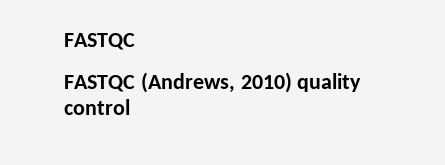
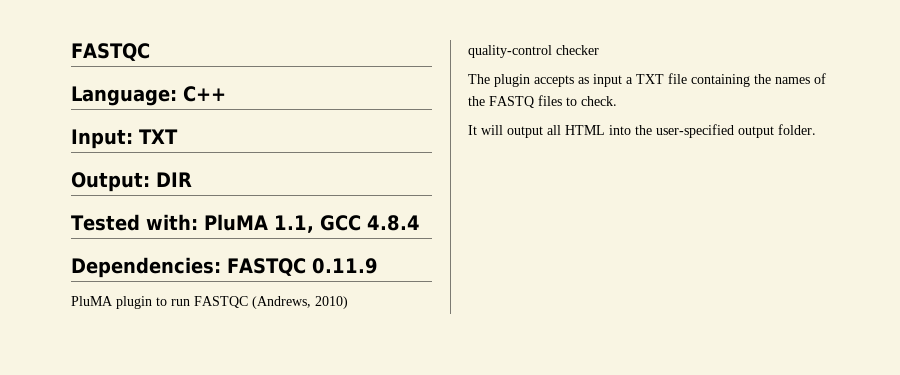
[64,72,362,93] [64,99,130,115] FASTQC (Andrews, 2010) quality control -> [71,86,226,106] [71,129,178,149] [71,172,192,192] [71,214,420,233] [71,257,378,278] [71,296,348,309] [468,45,599,58] [468,73,826,87] [468,95,617,108] [468,124,816,138] Language: C++ // Input: TXT // Output: DIR // Tested with: PluMA 1.1, GCC 4.8.4 // Dependencies: FASTQC 0.11.9 // PluMA plugin to run FASTQC (Andrews, 2010) quality-control checker // The plugin accepts as input a TXT file containing the names of the FASTQ files to check. // It will output all HTML into the user-specified output folder.

